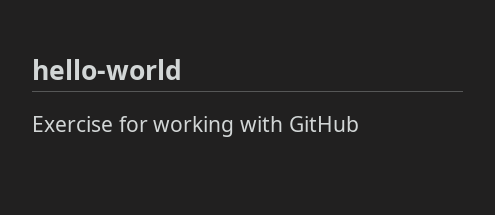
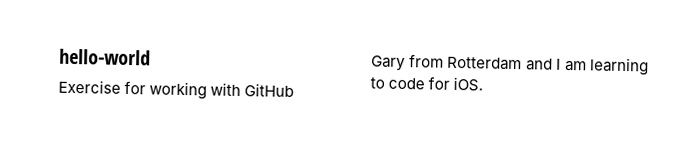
(359, 124) none -> [371,54,649,76] [370,76,484,92] // Gary from Rotterdam and I am learning to code for iOS.

